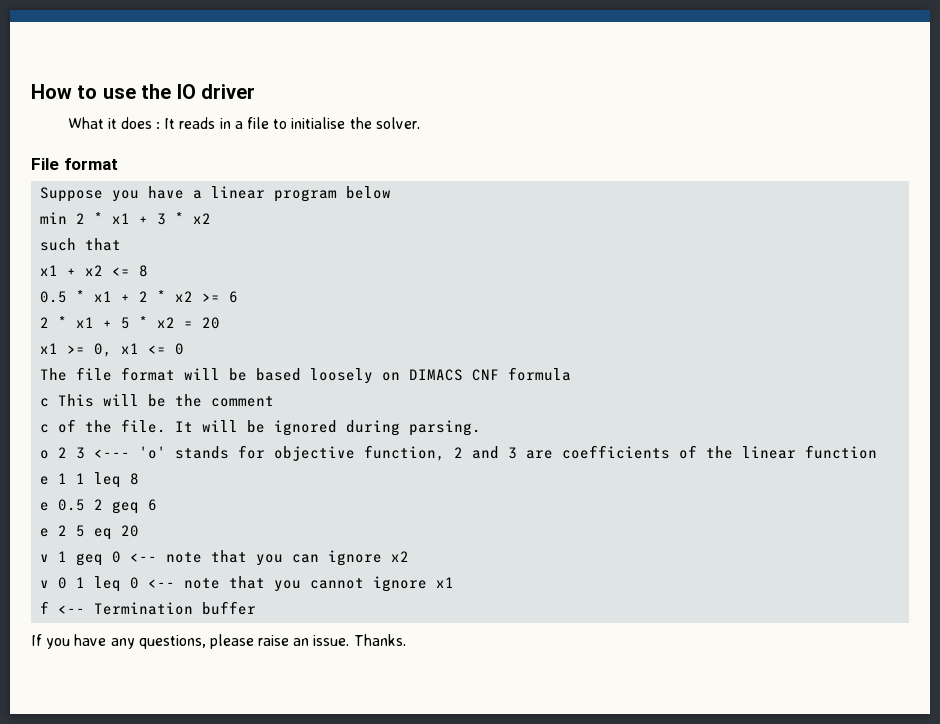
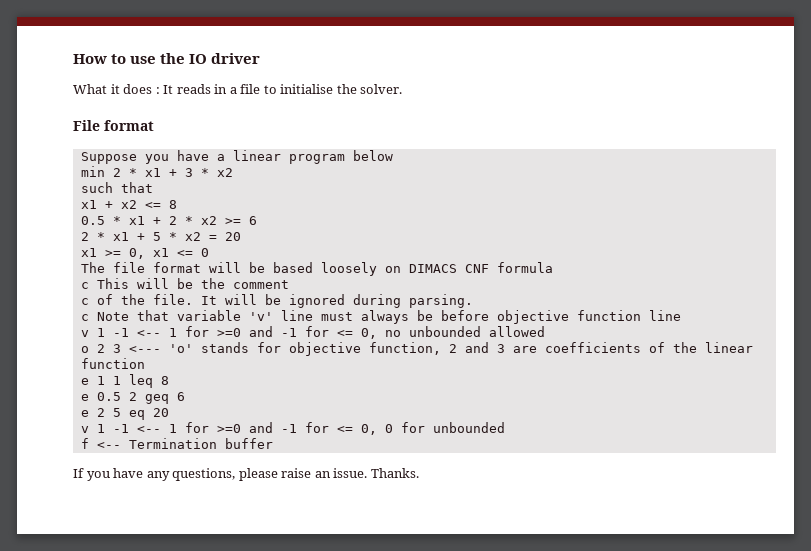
(482, 428) none -> [80,310,681,324] [80,326,545,339] // c Note that variable 'v' line must always be before objective function line // v 1 -1 <-- 1 for >=0 and -1 for <= 0, no unbounded allowed
[76,550,410,566] [40,576,455,592] geq 0 <-- note that you can ignore x2 // v 0 1 leq 0 <-- note that you cannot ignore x1 -> [112,422,505,435] -1 <-- 1 for >=0 and -1 for <= 0, 0 for unbounded

